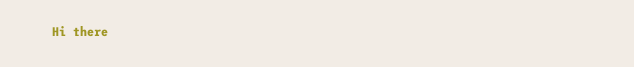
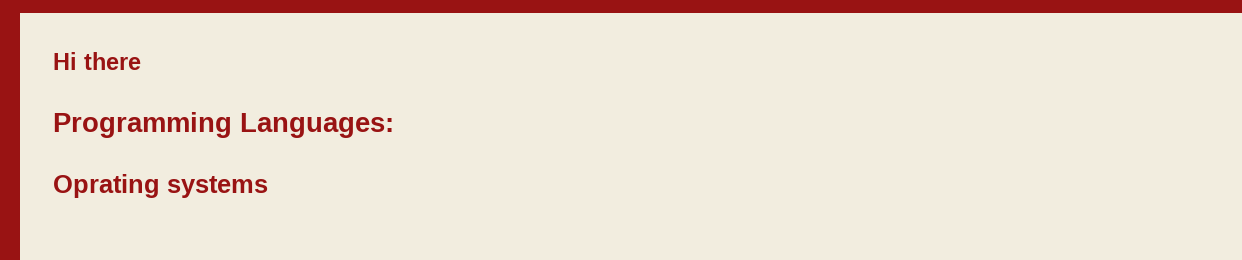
(108, 31) none -> [53,112,394,138] [53,174,268,198] // Programming Languages: // Oprating systems

